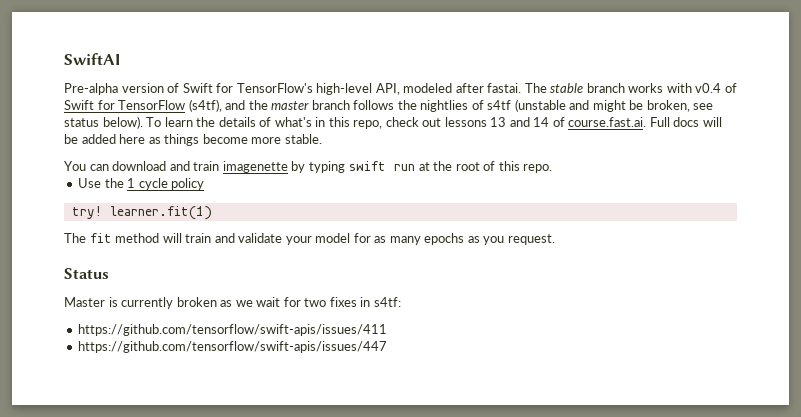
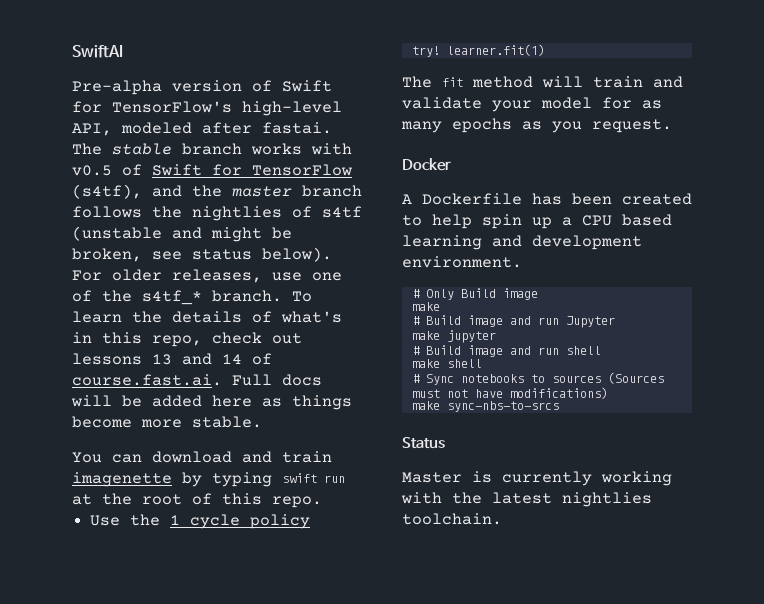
[695,83,722,93] v0.4 -> [72,165,112,176] v0.5
(143, 122) none -> [72,269,342,283] [72,290,282,305] For older releases, use one of the s4tf_* branch.
[64,268,109,279] [64,297,401,309] [78,324,388,336] [78,341,388,353] Status // Master is currently broken as we wait for two fixes in s4tf: // https://github.com/tensorflow/swift-apis/issues/411 // https://github.com/tensorflow/swift-apis/issues/447 -> [402,158,451,171] [402,193,692,205] [402,214,672,229] [402,235,642,250] [402,256,522,268] [411,288,538,300] [411,302,440,311] [411,315,615,328] [411,330,496,343] [411,345,601,357] [411,359,482,368] [411,372,664,385] [411,387,608,399] [411,401,559,412] [402,437,445,449] [402,471,672,486] [401,492,652,507] [402,513,502,525] Docker // A Dockerfile has been created to help spin up a CPU based learning and development environment. // # Only Build image // make // # Build image and run Jupyter // make jupyter // # Build image and run shell // make shell // # Sync notebooks to sources (Sources must not have modifications) // make sync-nbs-to-srcs // Status // Master is currently working with the latest nightlies toolchain.

